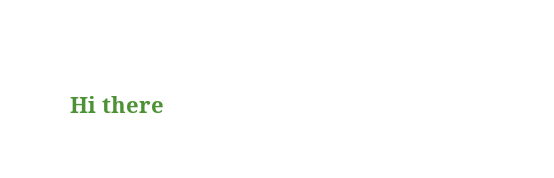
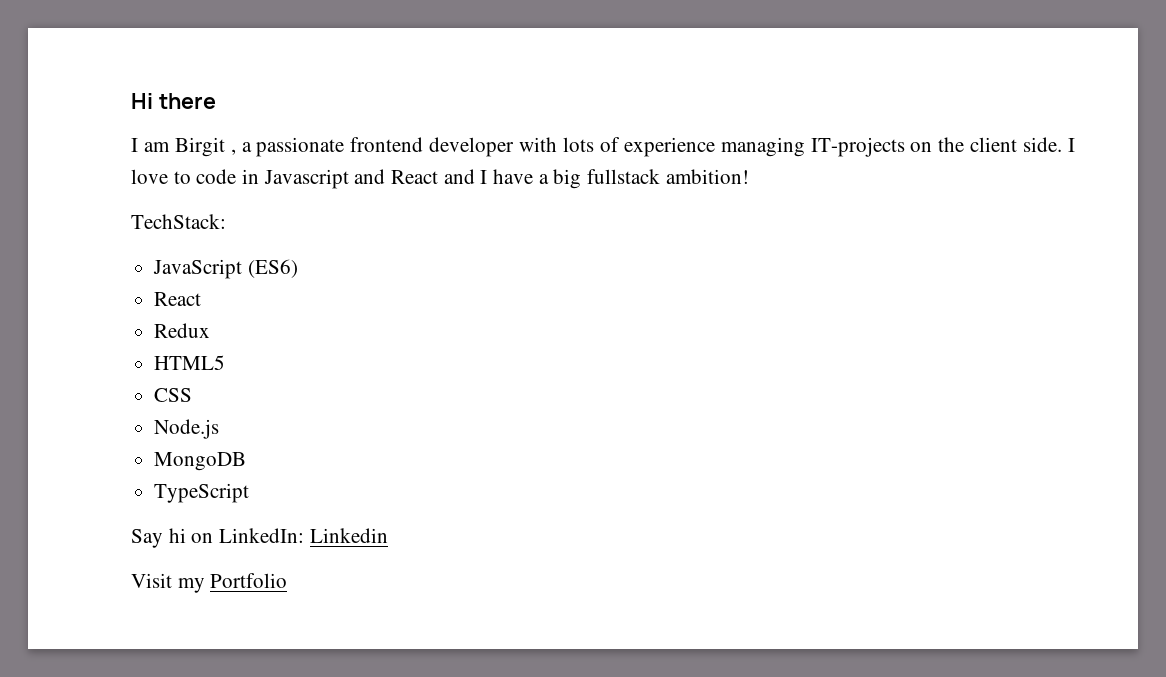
(164, 104) none -> [131,137,1076,157] [131,169,749,189] [131,214,226,229] [153,259,298,279] [154,292,202,306] [154,323,211,338] [154,355,226,370] [154,388,193,402] [154,419,220,439] [154,452,247,471] [154,483,250,503] [131,528,388,548] [131,573,288,593] // I am Birgit , a passionate frontend developer with lots of experience managing IT-projects on the client side. I love to code in Javascript and React and I have a big fullstack ambition! // TechStack: // JavaScript (ES6) // React // Redux // HTML5 // CSS // Node.js // MongoDB // TypeScript // Say hi on LinkedIn: Linkedin // Visit my Portfolio

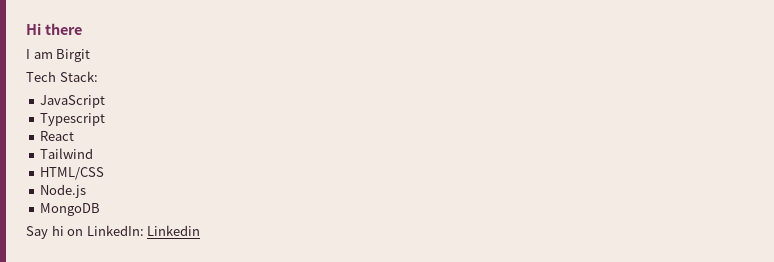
[230,137,1076,157] [131,169,749,189] [131,214,226,229] , a passionate frontend developer with lots of experience managing IT-projects on the client side. I love to code in Javascript and React and I have a big fullstack ambition! // TechStack: -> [26,71,98,82] // Tech Stack:
[247,259,298,278] (ES6) -> [40,113,106,126] // Typescript
[154,323,211,338] [154,355,226,370] [154,388,193,402] Redux // HTML5 // CSS -> [40,148,94,159] [40,167,105,180] Tailwind // HTML/CSS
[154,483,250,503] // TypeScript -> (101, 209) none
[131,573,288,593] // Visit my Portfolio -> (201, 230) none

